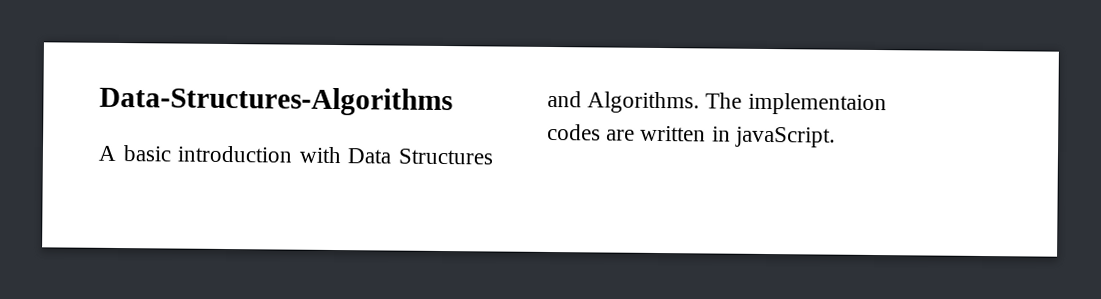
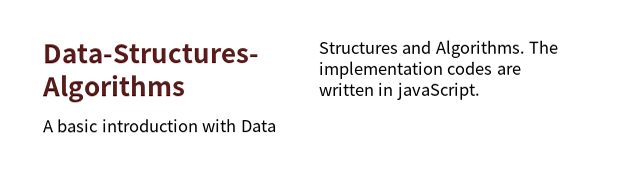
[747,92,887,116] implementaion -> [318,60,443,79] implementation

